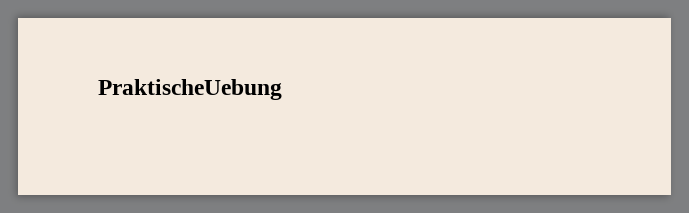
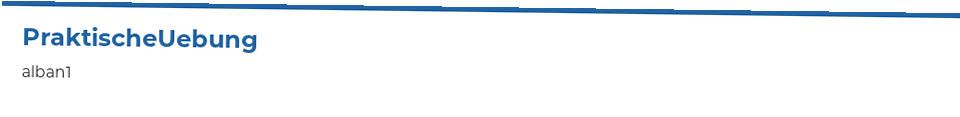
(282, 89) none -> [21,65,72,78] // alban1

